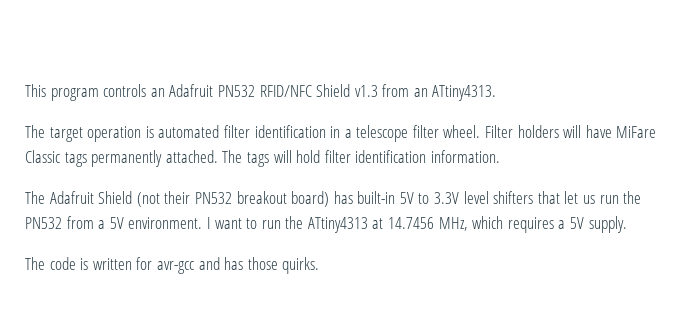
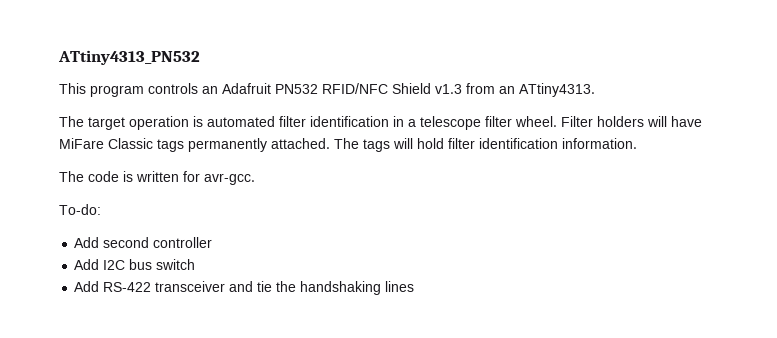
(25, 90) none -> [58,50,200,65] ATtiny4313_PN532 //
[25,191,642,207] [25,216,627,233] // The Adafruit Shield (not their PN532 breakout board) has built-in 5V to 3.3V level shifters that let us run the PN532 from a 5V environment. I want to run the ATtiny4313 at 14.7456 MHz, which requires a 5V supply. -> (637, 143) none
[156,257,320,274] avr-gcc and has those quirks. -> [204,173,255,185] [59,204,101,215] [74,237,213,248] [74,259,196,270] [74,281,415,295] avr-gcc. // To-do: // Add second controller // Add I2C bus switch // Add RS-422 transceiver and tie the handshaking lines

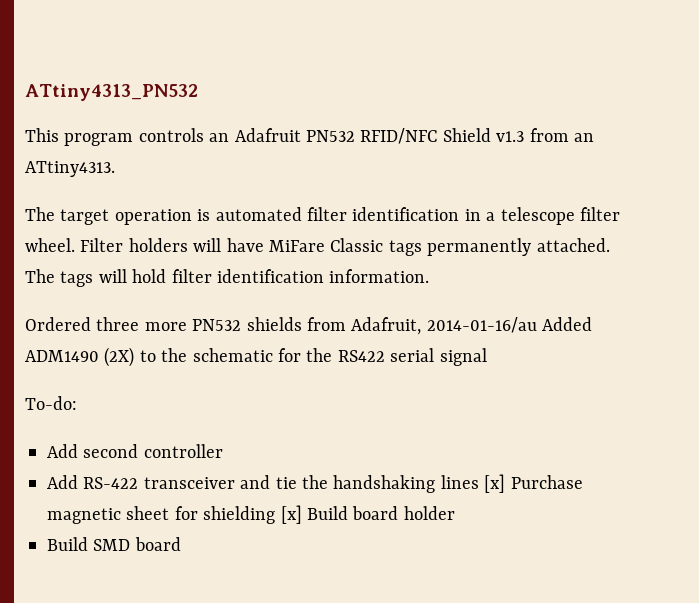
[59,171,255,185] The code is written for avr-gcc. -> [25,317,593,335] [25,347,487,367] Ordered three more PN532 shields from Adafruit, 2014-01-16/au Added ADM1490 (2X) to the schematic for the RS422 serial signal
[74,259,196,270] // Add I2C bus switch -> (223, 451) none
(415, 286) none -> [484,474,583,493] [47,505,455,524] [47,537,181,551] [x] Purchase magnetic sheet for shielding [x] Build board holder // Build SMD board

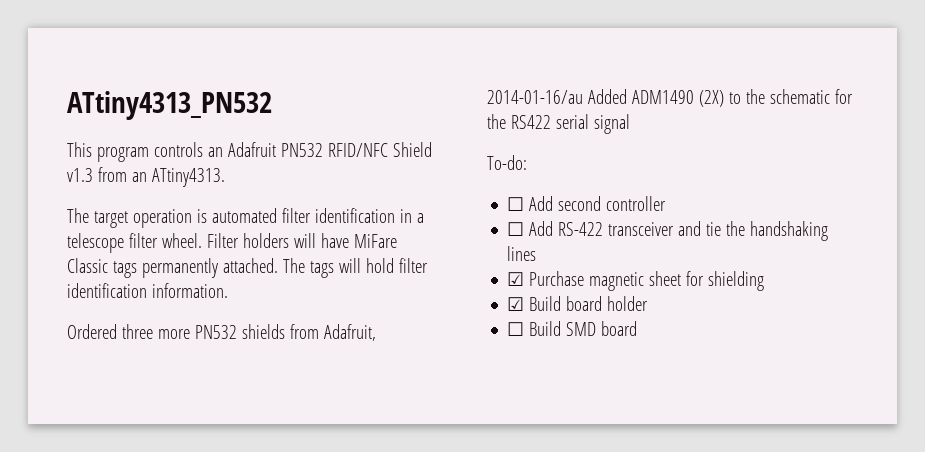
(77, 403) none -> [507,197,525,211] ☐
(223, 451) none -> [507,222,525,236] ☐
[484,474,506,493] [x] -> [507,272,525,286] // ☑
[280,505,302,524] [x] -> [507,297,525,311] // ☑
(455, 513) none -> [507,322,525,336] ☐

